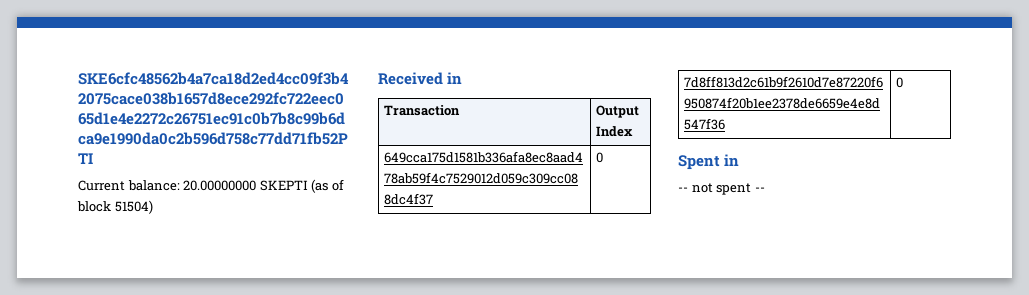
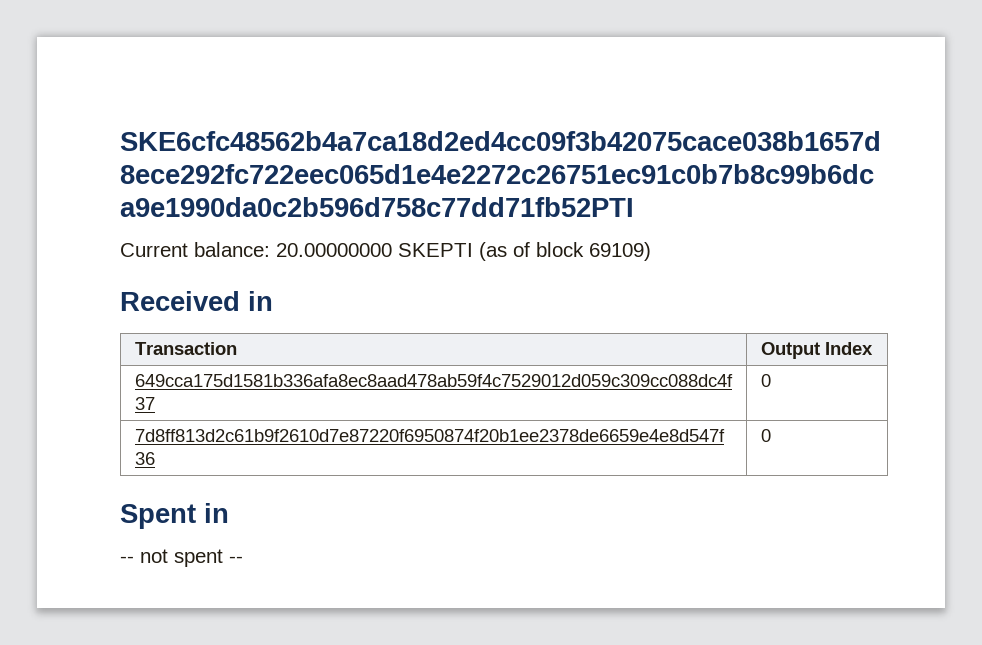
[114,200,153,214] 51504) -> [589,242,651,261] 69109)

